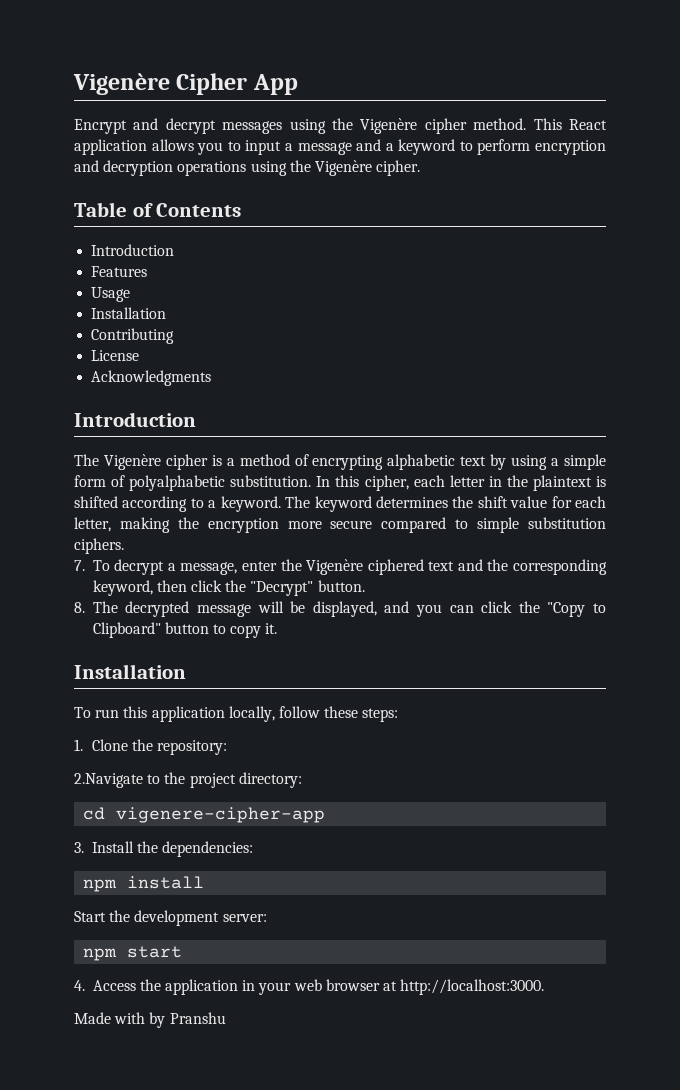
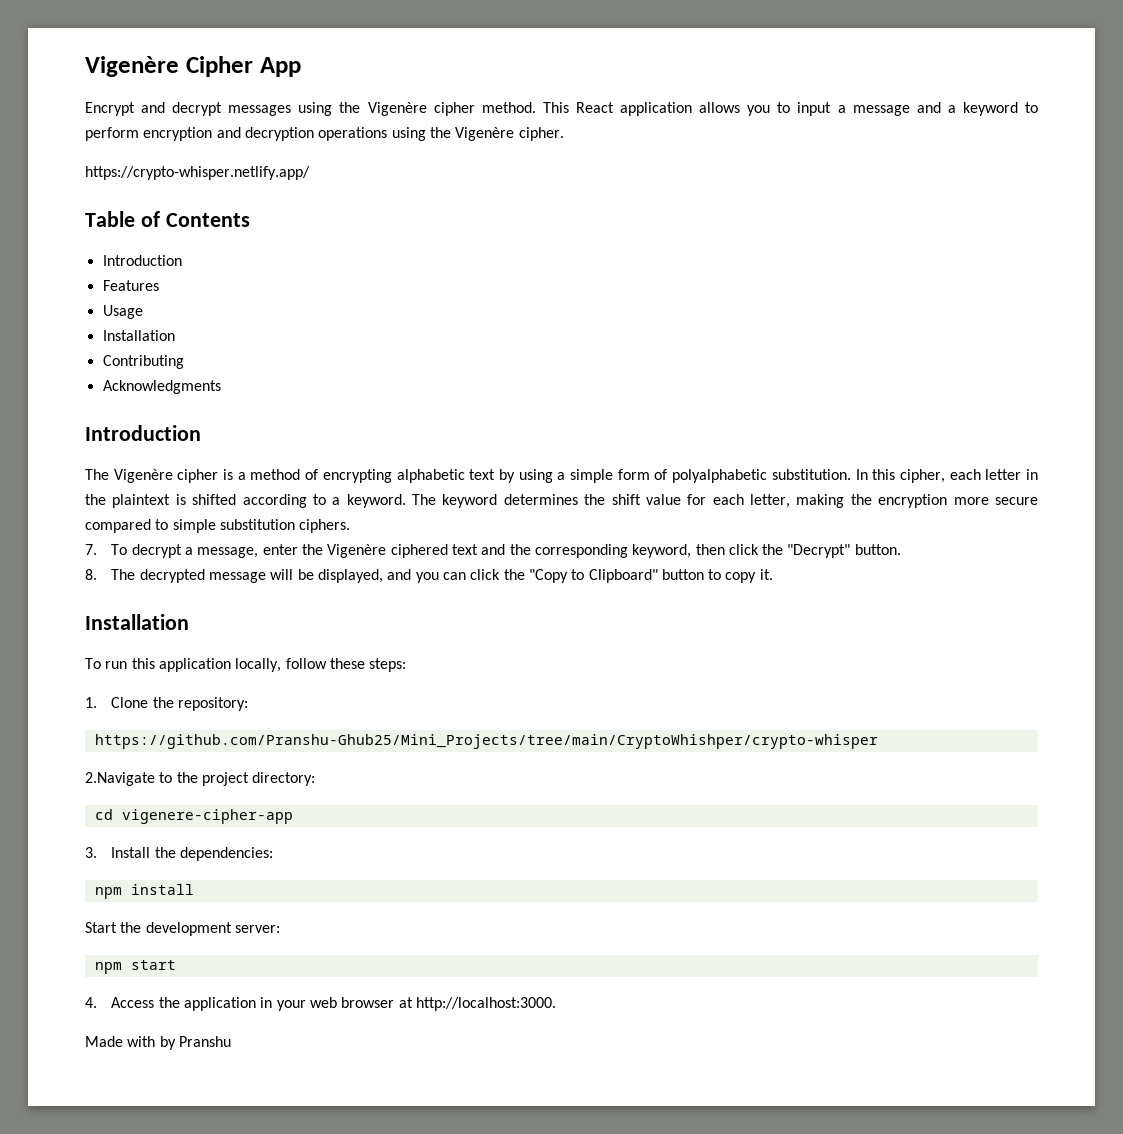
(421, 168) none -> [85,166,310,180] // https://crypto-whisper.netlify.app/
[91,350,140,361] // License -> (184, 362) none
(228, 747) none -> [94,734,878,749] // https://github.com/Pranshu-Ghub25/Mini_Projects/tree/main/CryptoWhishper/crypto-whisper

